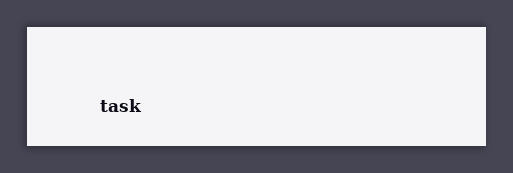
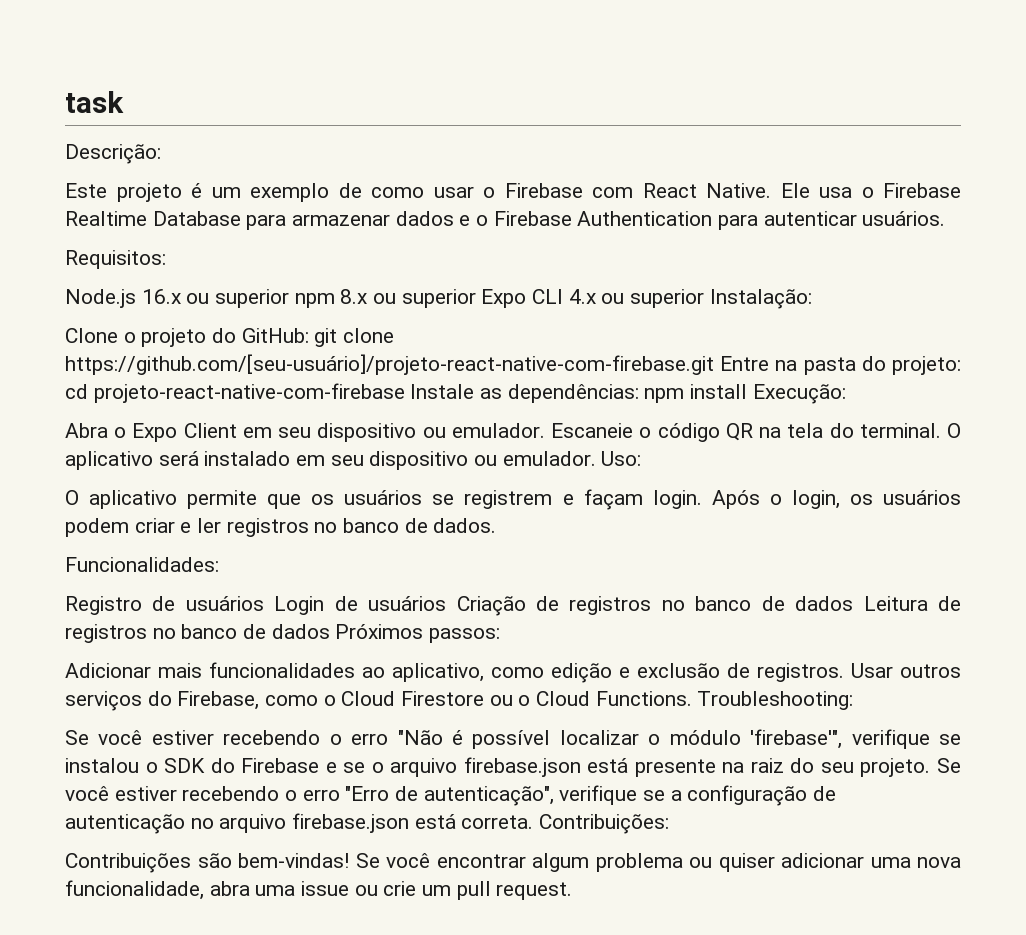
(142, 105) none -> [65,144,161,164] [65,183,961,202] [65,211,946,230] [65,250,166,269] [65,289,812,309] [65,328,395,347] [65,354,962,375] [65,383,846,404] [65,423,962,442] [65,451,642,470] [65,489,961,510] [65,518,497,537] [65,557,219,572] [65,596,962,616] [65,624,501,643] [65,662,961,683] [65,691,854,711] [65,729,962,749] [65,757,961,777] [65,785,837,806] [65,813,670,834] [65,853,961,873] [65,880,573,900] // Descrição: // Este projeto é um exemplo de como usar o Firebase com React Native. Ele usa o Firebase Realtime Database para armazenar dados e o Firebase Authentication para autenticar usuários. // Requisitos: // Node.js 16.x ou superior npm 8.x ou superior Expo CLI 4.x ou superior Instalação: // Clone o projeto do GitHub: git clone https://github.com/[seu-usuário]/projeto-react-native-com-firebase.git Entre na pasta do projeto: cd projeto-react-native-com-firebase Instale as dependências: npm install Execução: // Abra o Expo Client em seu dispositivo ou emulador. Escaneie o código QR na tela do terminal. O aplicativo será instalado em seu dispositivo ou emulador. Uso: // O aplicativo permite que os usuários se registrem e façam login. Após o login, os usuários podem criar e ler registros no banco de dados. // Funcionalidades: // Registro de usuários Login de usuários Criação de registros no banco de dados Leitura de registros no banco de dados Próximos passos: // Adicionar mais funcionalidades ao aplicativo, como edição e exclusão de registros. Usar outros serviços do Firebase, como o Cloud Firestore ou o Cloud Functions. Troubleshooting: // Se você estiver recebendo o erro "Não é possível localizar o módulo 'firebase'", verifique se instalou o SDK do Firebase e se o arquivo firebase.json está presente na raiz do seu projeto. Se você estiver recebendo o erro "Erro de autenticação", verifique se a configuração de autenticação no arquivo firebase.json está correta. Contribuições: // Contribuições são bem-vindas! Se você encontrar algum problema ou quiser adicionar uma nova funcionalidade, abra uma issue ou crie um pull request.

